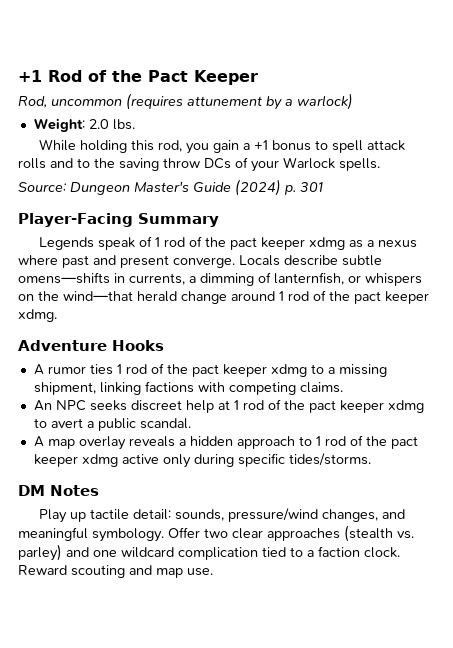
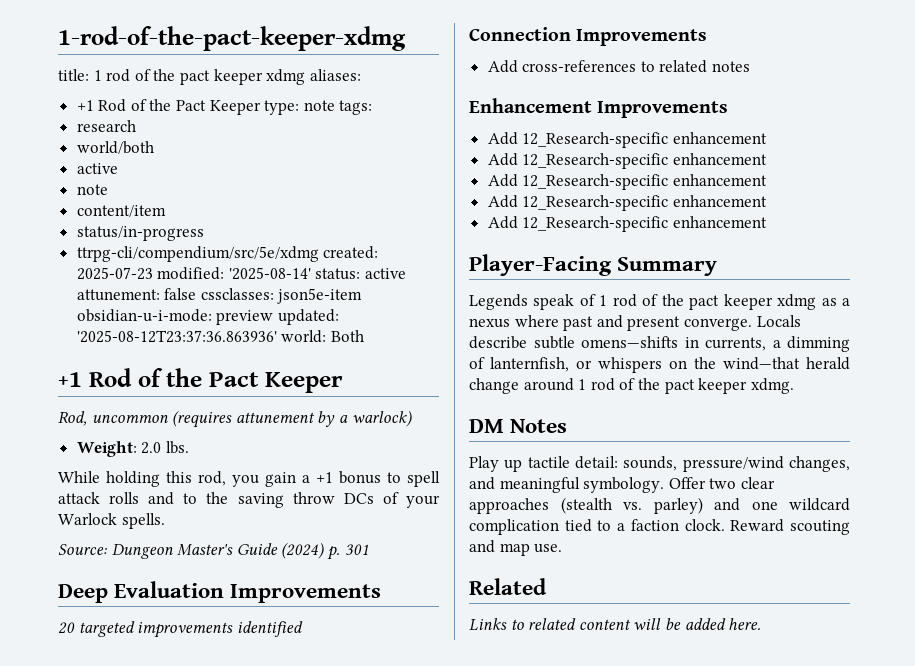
(18, 76) none -> [58,26,406,51] [58,69,361,85] [76,99,373,115] [76,120,136,132] [76,141,154,154] [76,163,118,174] [76,184,108,195] [76,205,166,217] [76,226,204,241] [76,246,379,262] [76,267,407,280] [76,288,363,304] [76,309,339,325] [76,330,364,343] 1-rod-of-the-pact-keeper-xdmg // title: 1 rod of the pact keeper xdmg aliases: // +1 Rod of the Pact Keeper type: note tags: // research // world/both // active // note // content/item // status/in-progress // ttrpg-cli/compendium/src/5e/xdmg created: 2025-07-23 modified: '2025-08-14' status: active attunement: false cssclasses: json5e-item obsidian-u-i-mode: preview updated: '2025-08-12T23:37:36.863936' world: Both //
(323, 187) none -> [58,581,382,603] [58,621,303,638] [469,27,708,46] [487,60,751,73] [469,98,729,118] [487,132,767,148] [487,153,767,169] [487,174,767,190] [487,195,767,211] [487,216,767,232] // Deep Evaluation Improvements // 20 targeted improvements identified // Connection Improvements // Add cross-references to related notes // Enhancement Improvements // Add 12_Research-specific enhancement // Add 12_Research-specific enhancement // Add 12_Research-specific enhancement // Add 12_Research-specific enhancement // Add 12_Research-specific enhancement
[18,340,164,351] [33,363,387,377] [33,381,343,395] [33,399,424,413] [33,418,191,431] [33,435,418,450] [33,453,371,468] // Adventure Hooks // A rumor ties 1 rod of the pact keeper xdmg to a missing shipment, linking factions with competing claims. // An NPC seeks discreet help at 1 rod of the pact keeper xdmg to avert a public scandal. // A map overlay reveals a hidden approach to 1 rod of the pact keeper xdmg active only during specific tides/storms. -> (794, 386) none
(213, 572) none -> [469,578,547,595] [469,618,762,631] // Related // Links to related content will be added here.

